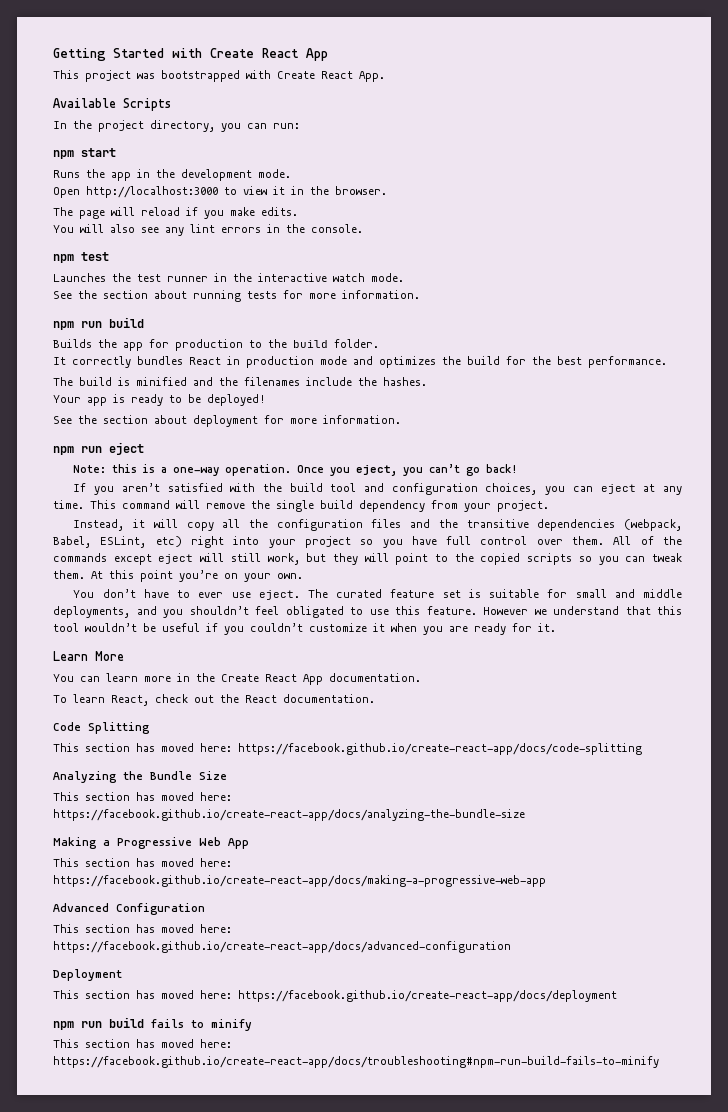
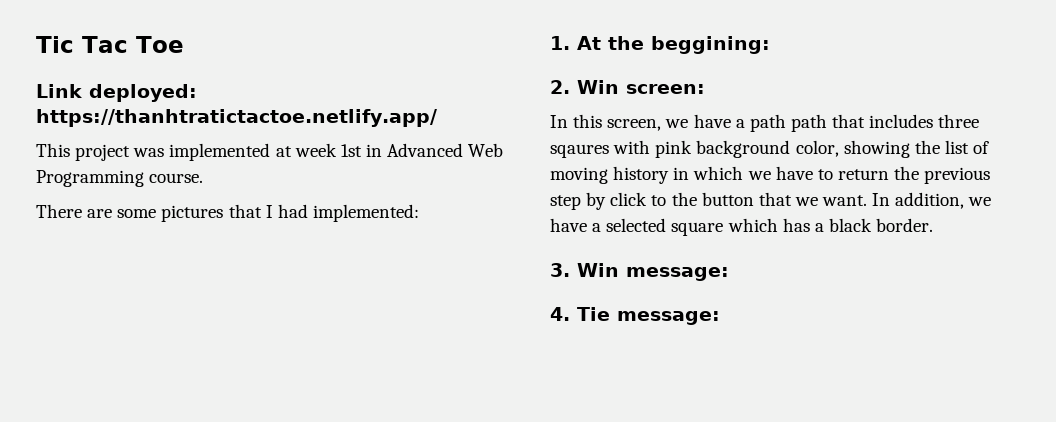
[53,48,328,61] [53,70,385,82] [53,98,171,111] [53,120,300,132] [53,148,116,159] [53,169,291,181] [53,186,387,198] [53,207,298,219] [53,224,363,236] [53,252,109,263] [53,273,404,282] [53,290,420,302] [53,317,144,330] [53,339,379,351] [53,356,667,368] [53,377,427,386] [53,394,266,406] [53,415,401,427] [53,442,144,455] [73,464,519,476] [73,483,683,495] [53,500,549,512] [73,519,682,531] [53,536,682,548] [53,553,682,565] [53,570,303,582] [73,589,682,600] [53,606,682,618] [53,623,556,635] [53,651,124,661] [53,673,421,685] [53,694,375,706] [53,722,150,734] [53,743,642,755] [53,771,227,783] [53,792,232,801] [53,809,525,821] [53,837,249,849] [53,858,232,867] [53,875,546,887] [53,903,205,915] [53,924,232,933] [53,941,511,953] [53,969,122,981] [53,990,617,1002] [53,1017,252,1031] [53,1039,232,1048] [53,1056,659,1068] Getting Started with Create React App // This project was bootstrapped with Create React App. // Available Scripts // In the project directory, you can run: // npm start // Runs the app in the development mode. // Open http://localhost:3000 to view it in the browser. // The page will reload if you make edits. // You will also see any lint errors in the console. // npm test // Launches the test runner in the interactive watch mode. // See the section about running tests for more information. // npm run build // Builds the app for production to the build folder. // It correctly bundles React in production mode and optimizes the build for the best performance. // The build is minified and the filenames include the hashes. // Your app is ready to be deployed! // See the section about deployment for more information. // npm run eject // Note: this is a one-way operation. Once you eject, you can’t go back! // If you aren’t satisfied with the build tool and configuration choices, you can eject at any time. This command will remove the single build dependency from your project. // Instead, it will copy all the configuration files and the transitive dependencies (webpack, Babel, ESLint, etc) right into your project so you have full control over them. All of the commands except eject will still work, but they will point to the copied scripts so you can tweak them. At this point you’re on your own. // You don’t have to ever use eject. The curated feature set is suitable for small and middle deployments, and you shouldn’t feel obligated to use this feature. However we understand that this tool wouldn’t be useful if you couldn’t customize it when you are ready for it. // Learn More // You can learn more in the Create React App documentation. // To learn React, check out the React documentation. // Code Splitting // This section has moved here: https://facebook.github.io/create-react-app/docs/code-splitting // Analyzing the Bundle Size // This section has moved here: https://facebook.github.io/create-react-app/docs/analyzing-the-bundle-size // Making a Progressive Web App // This section has moved here: https://facebook.github.io/create-react-app/docs/making-a-progressive-web-app // Advanced Configuration // This section has moved here: https://facebook.github.io/create-react-app/docs/advanced-configuration // Deployment // This section has moved here: https://facebook.github.io/create-react-app/docs/deployment // npm run build fails to minify // This section has moved here: https://facebook.github.io/create-react-app/docs/troubleshooting#npm-run-build-fails-to-minify -> [36,36,184,53] [36,84,197,102] [36,109,437,127] [36,143,504,161] [36,170,204,187] [36,204,419,222] [550,36,770,54] [550,80,705,94] [550,114,980,132] [550,140,990,158] [550,166,991,184] [550,192,992,210] [550,218,934,236] [550,263,729,281] [550,307,720,325] Tic Tac Toe // Link deployed: https://thanhtratictactoe.netlify.app/ // This project was implemented at week 1st in Advanced Web Programming course. // There are some pictures that I had implemented: // 1. At the beggining: // 2. Win screen: // In this screen, we have a path path that includes three sqaures with pink background color, showing the list of moving history in which we have to return the previous step by click to the button that we want. In addition, we have a selected square which has a black border. // 3. Win message: // 4. Tie message:

